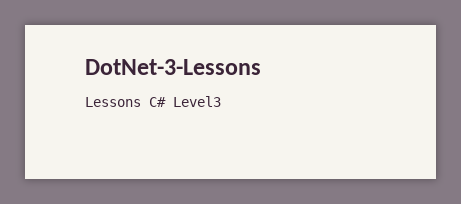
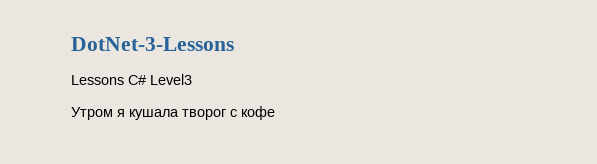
(221, 101) none -> [71,106,275,120] // Утром я кушала творог с кофе

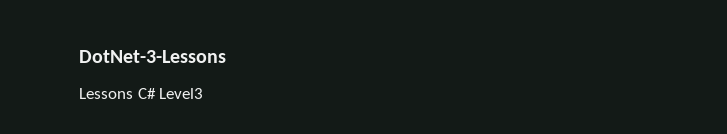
[71,106,275,120] // Утром я кушала творог с кофе -> (204, 93) none

